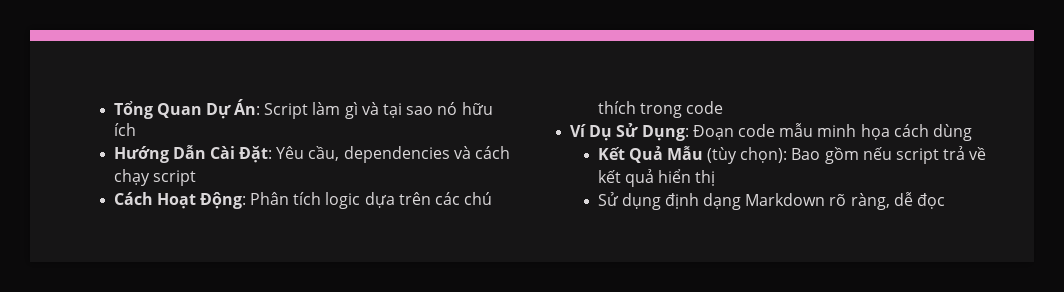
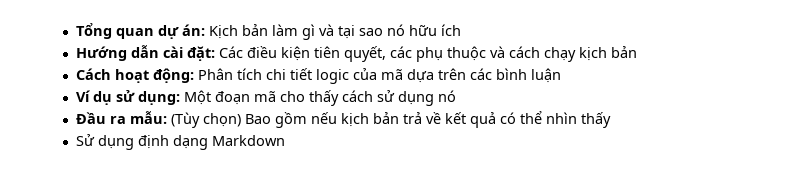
[156,99,309,119] Quan Dự Án: Script -> [116,24,269,39] quan dự án: Kịch bản
[172,145,450,163] Dẫn Cài Đặt: Yêu cầu, dependencies -> [131,45,487,62] dẫn cài đặt: Các điều kiện tiên quyết, các phụ thuộc
[152,170,196,186] script -> [579,46,638,61] kịch bản
[156,192,493,209] [597,101,723,118] [570,123,972,141] [597,146,788,164] Hoạt Động: Phân tích logic dựa trên các chú thích trong code // Ví Dụ Sử Dụng: Đoạn code mẫu minh họa cách dùng // Kết Quả Mẫu (tùy chọn): -> [115,68,562,84] [76,90,457,106] [76,111,242,128] hoạt động: Phân tích chi tiết logic của mã dựa trên các bình luận // Ví dụ sử dụng: Một đoạn mã cho thấy cách sử dụng nó // Đầu ra mẫu: (Tùy chọn)
[896,148,940,164] script -> [341,112,400,127] kịch bản
[657,169,716,186] hiển thị -> [500,111,612,128] có thể nhìn thấy
[829,192,946,210] rõ ràng, dễ đọc -> (286, 140) none

